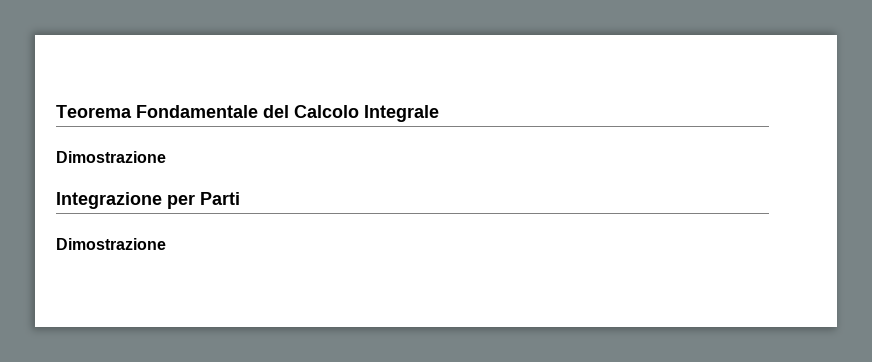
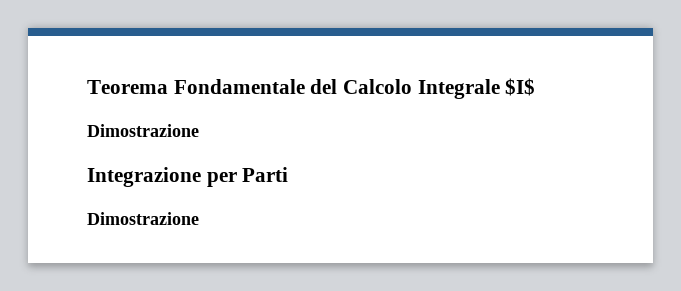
(439, 113) none -> [505,78,536,96] $I$

